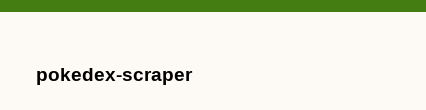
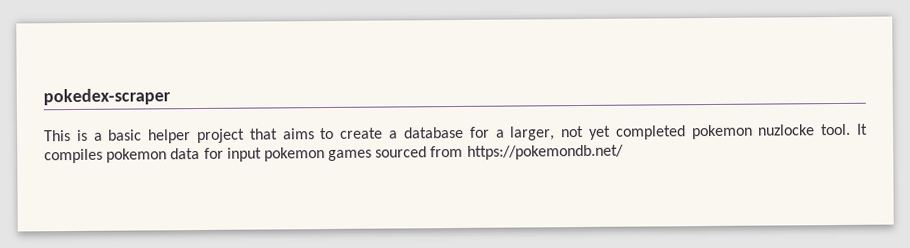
(193, 76) none -> [44,123,869,144] [44,144,624,164] // This is a basic helper project that aims to create a database for a larger, not yet completed pokemon nuzlocke tool. It compiles pokemon data for input pokemon games sourced from https://pokemondb.net/

